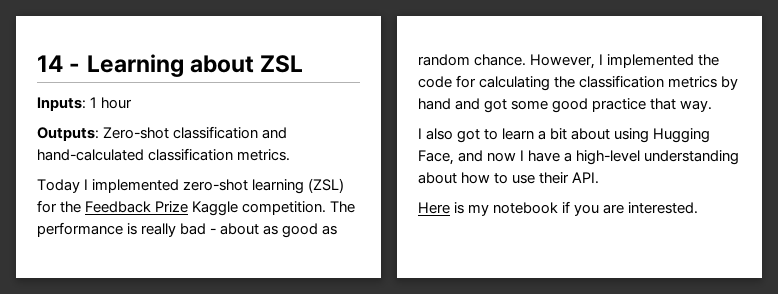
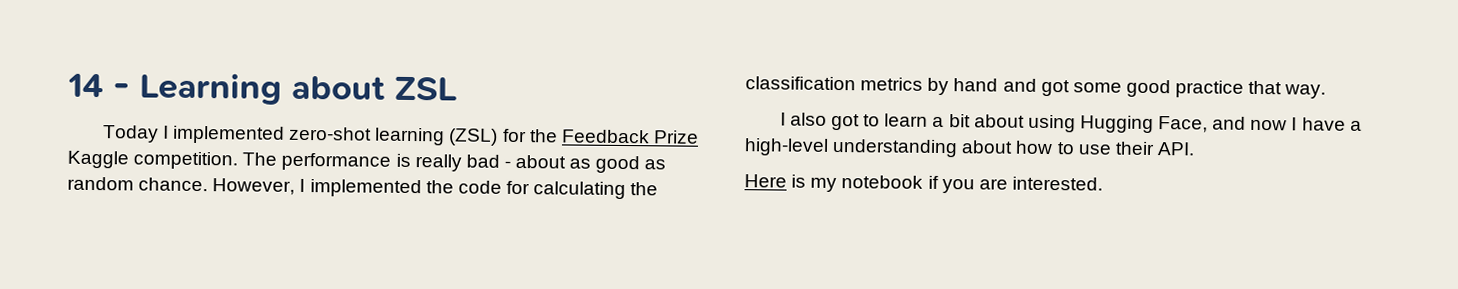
[37,97,133,111] [37,126,288,141] [37,148,291,161] // Inputs: 1 hour // Outputs: Zero-shot classification and hand-calculated classification metrics. -> (457, 88) none

